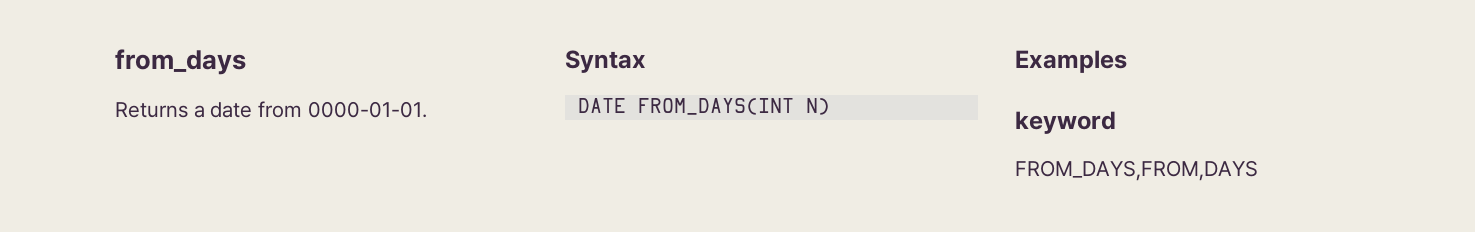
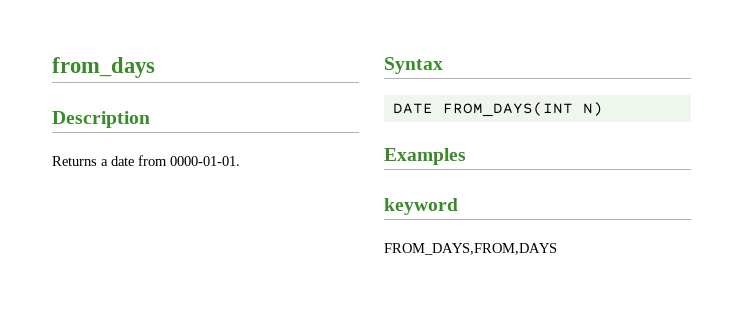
(246, 62) none -> [52,111,150,128] // Description

